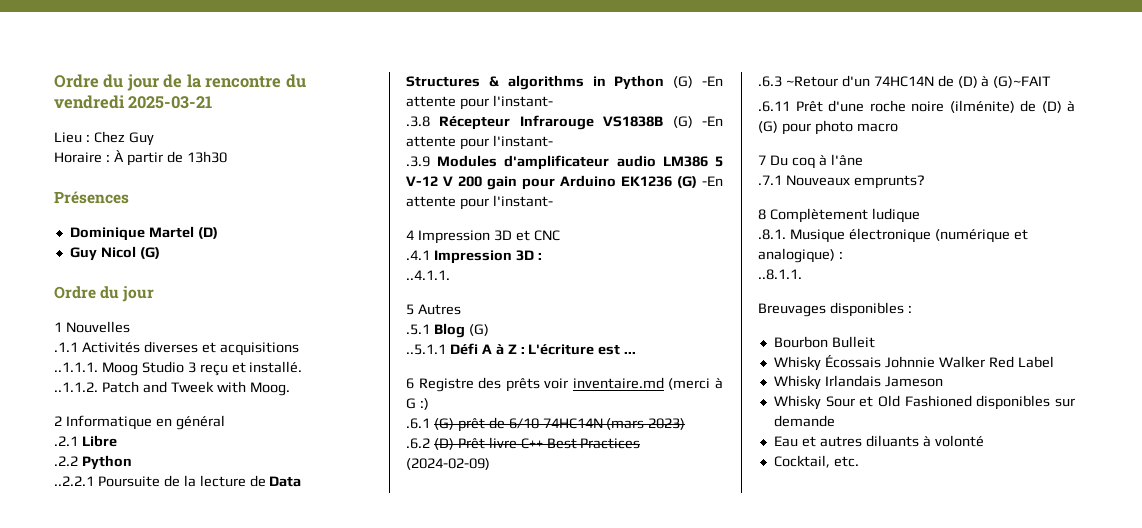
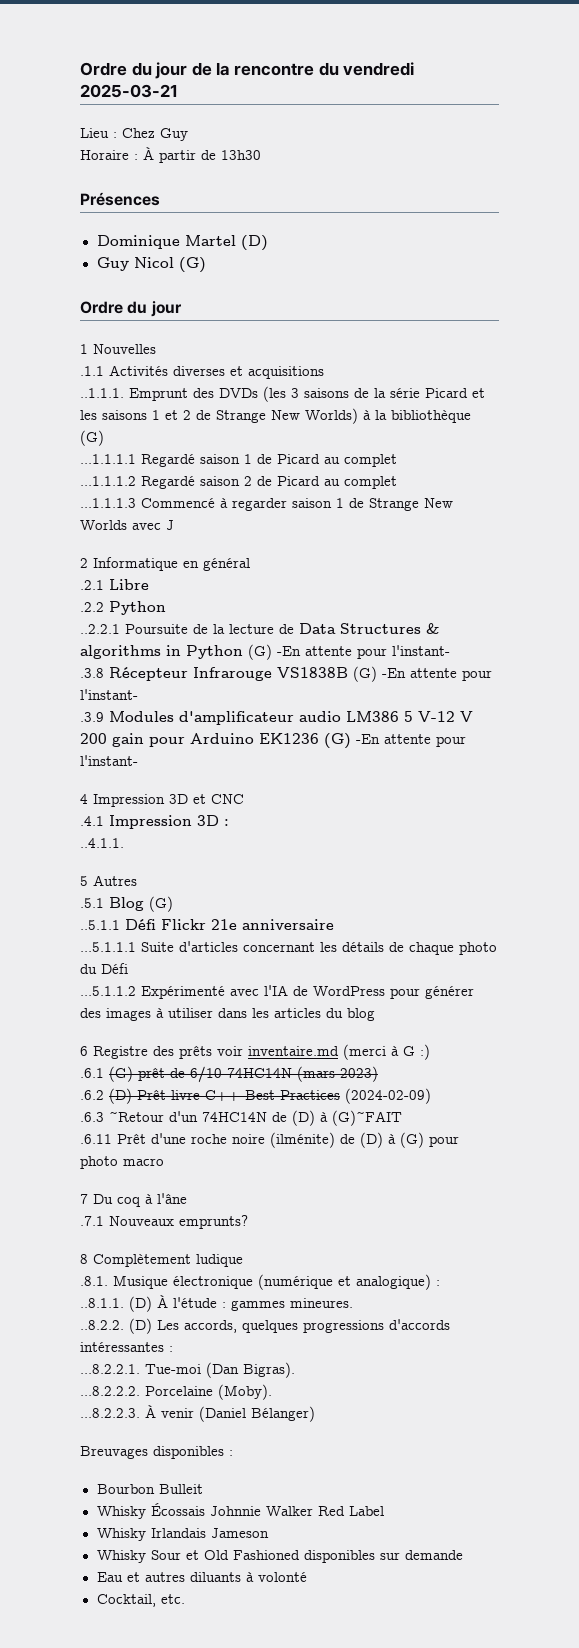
[101,361,303,376] [54,381,290,396] Moog Studio 3 reçu et installé. // ..1.1.2. Patch and Tweek with Moog. -> [129,386,485,402] [80,408,471,424] [80,430,104,446] [80,454,397,467] [80,476,397,489] [80,498,453,511] [80,520,174,530] Emprunt des DVDs (les 3 saisons de la série Picard et les saisons 1 et 2 de Strange New Worlds) à la bibliothèque (G) // ...1.1.1.1 Regardé saison 1 de Picard au complet // ...1.1.1.2 Regardé saison 2 de Picard au complet // ...1.1.1.3 Commencé à regarder saison 1 de Strange New Worlds avec J
[481,344,637,355] A à Z : L'écriture est ... -> [161,919,334,930] [80,941,497,955] [80,963,128,974] [80,985,474,999] [80,1008,375,1021] Flickr 21e anniversaire // ...5.1.1.1 Suite d'articles concernant les détails de chaque photo du Défi // ...5.1.1.2 Expérimenté avec l'IA de WordPress pour générer des images à utiliser dans les articles du blog
(802, 274) none -> [129,1295,353,1312] [80,1318,450,1334] [80,1342,173,1352] [80,1362,295,1378] [80,1384,272,1400] [80,1405,315,1422] (D) À l'étude : gammes mineures. // ..8.2.2. (D) Les accords, quelques progressions d'accords intéressantes : // ...8.2.2.1. Tue-moi (Dan Bigras). // ...8.2.2.2. Porcelaine (Moby). // ...8.2.2.3. À venir (Daniel Bélanger)

